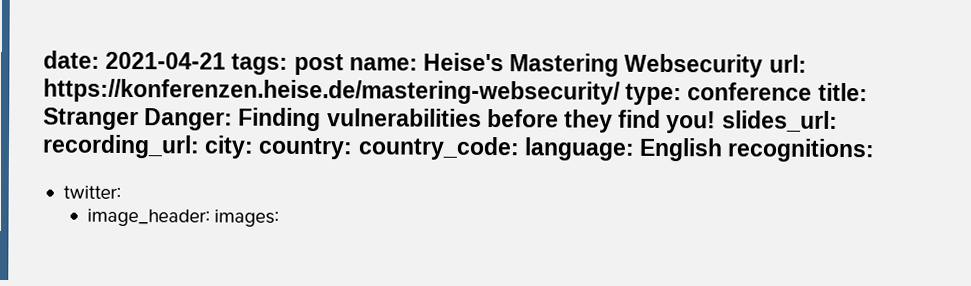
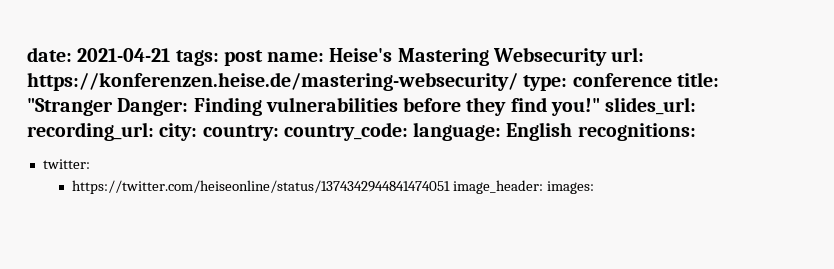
[43,107,139,131] Stranger -> [27,98,113,116] "Stranger
[666,111,717,134] you! -> [550,98,600,116] you!"
(121, 192) none -> [71,180,450,194] https://twitter.com/heiseonline/status/1374342944841474051

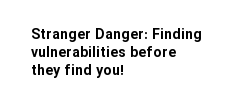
[27,47,645,66] [27,72,719,91] [27,98,113,116] date: 2021-04-21 tags: post name: Heise's Mastering Websecurity url: https://konferenzen.heise.de/mastering-websecurity/ type: conference title: "Stranger -> [31,28,91,42] Stranger
[550,97,697,116] [27,122,696,141] [42,159,90,169] [71,180,594,194] you!" slides_url: recording_url: city: country: country_code: language: English recognitions: // twitter: // https://twitter.com/heiseonline/status/1374342944841474051 image_header: images: -> [96,65,124,78] you!

